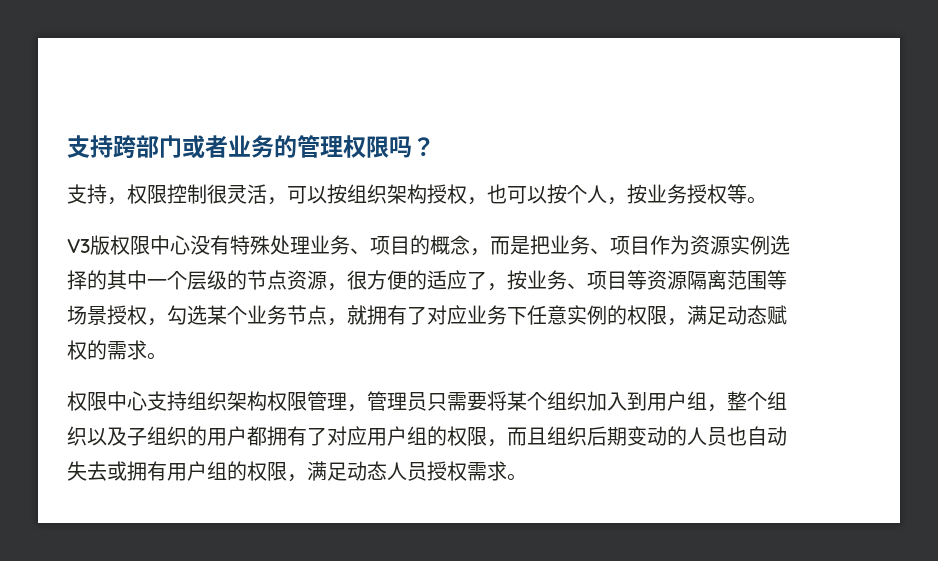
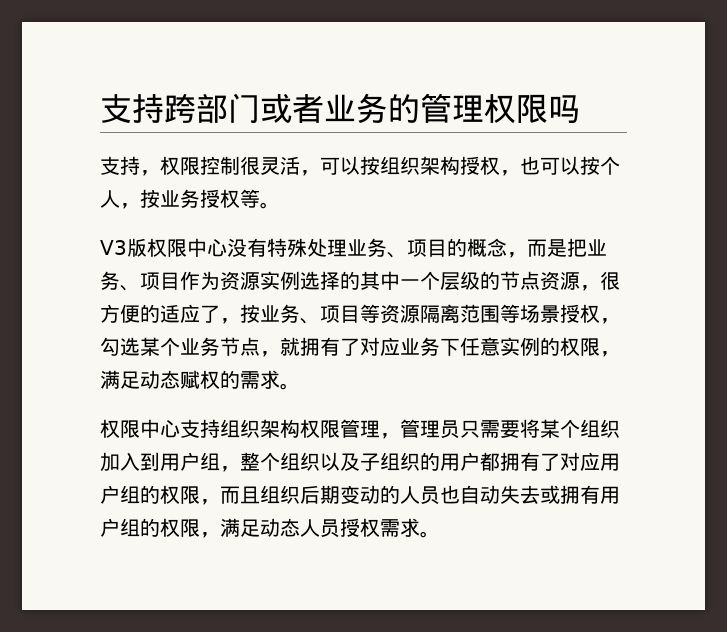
[412,137,435,156] ？ -> (580, 109) none

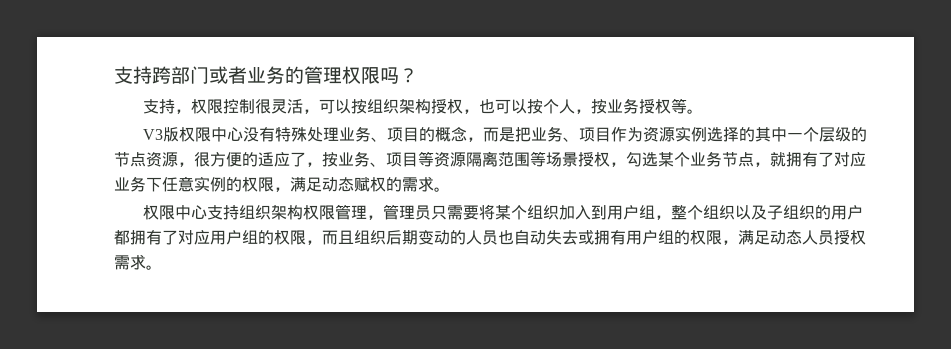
(580, 109) none -> [399,68,418,83] ？

